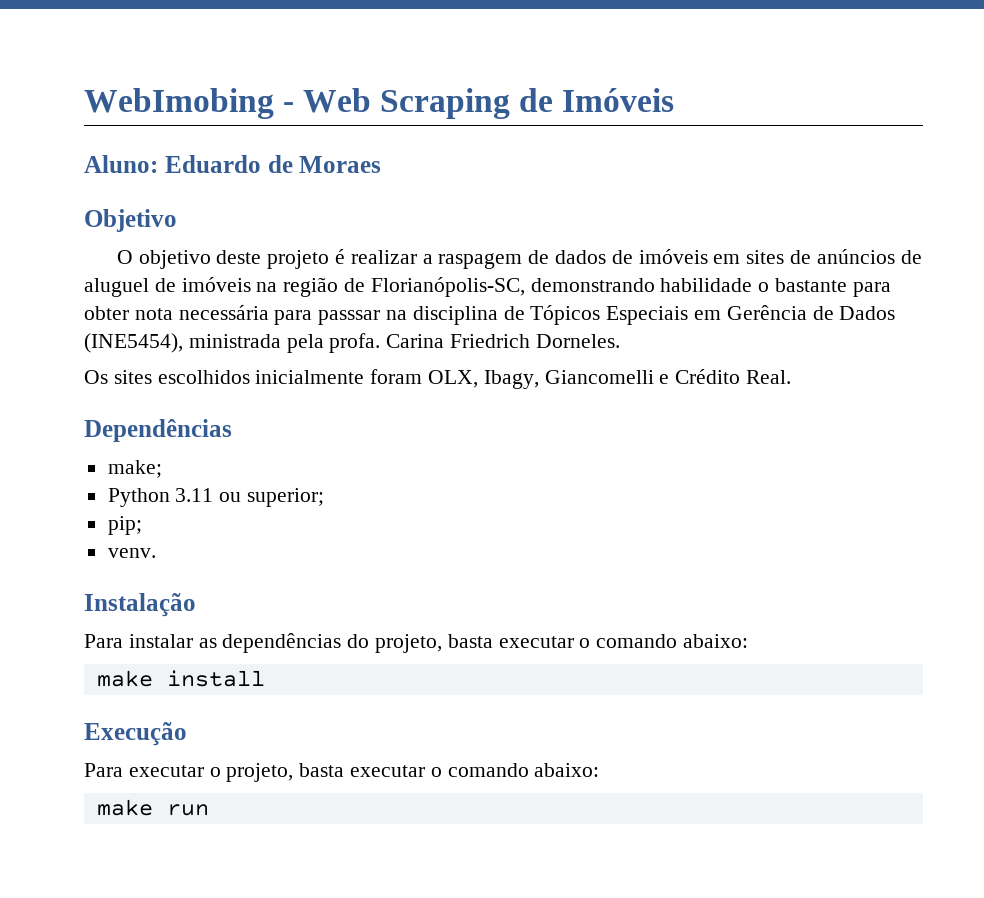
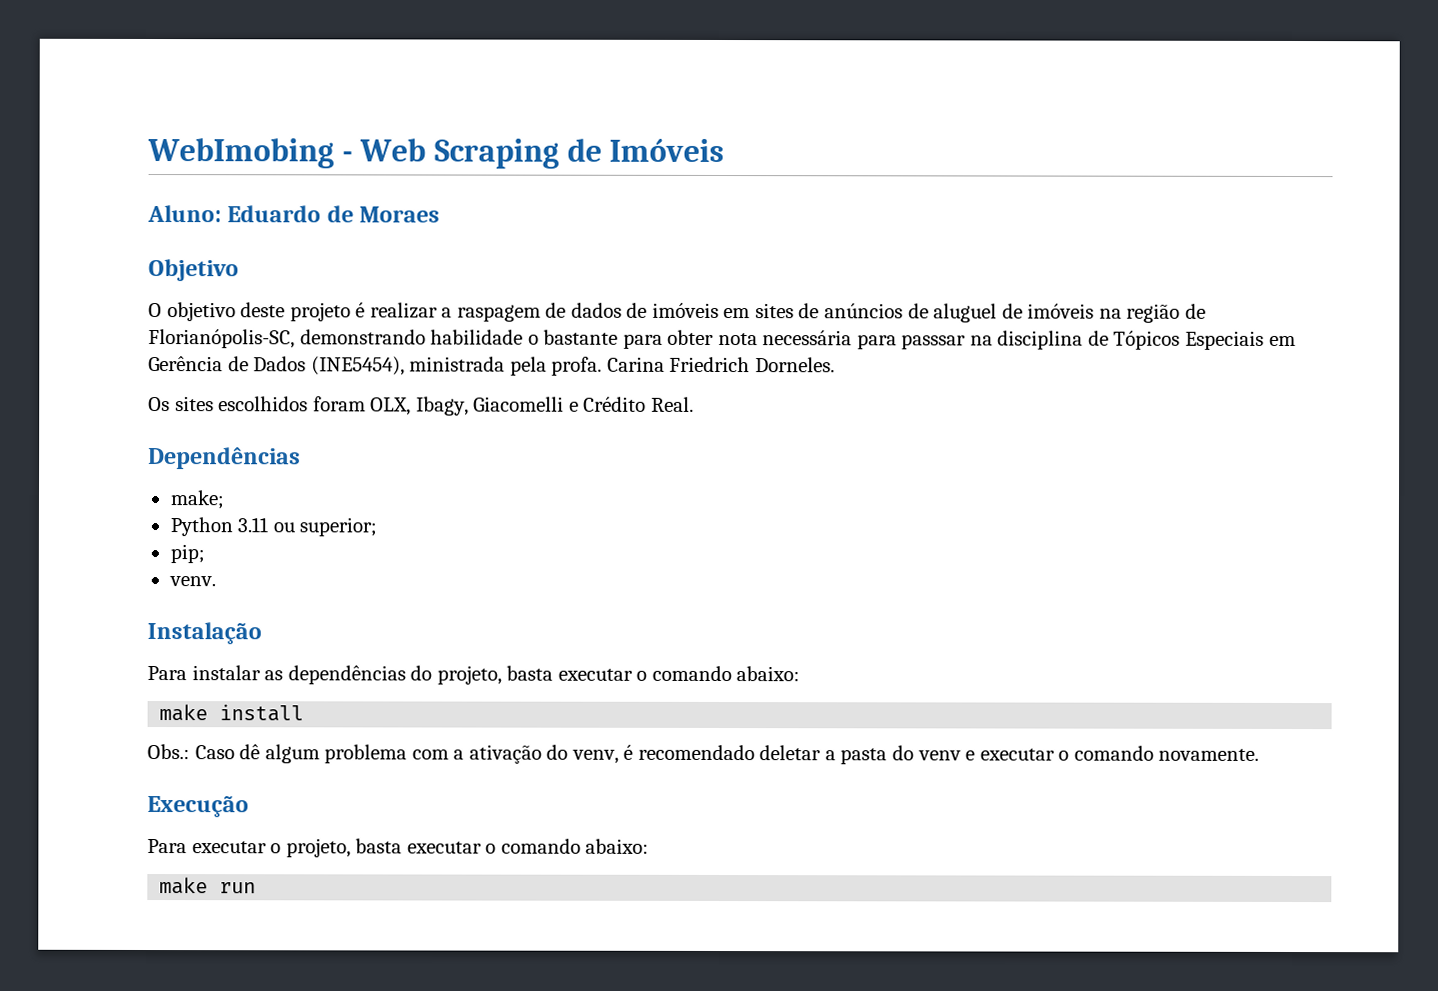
[255,370,365,384] inicialmente -> (309, 404) none
[544,370,654,384] Giancomelli -> [473,396,565,412] Giacomelli
(265, 678) none -> [147,744,1260,765] // Obs.: Caso dê algum problema com a ativação do venv, é recomendado deletar a pasta do venv e executar o comando novamente.

